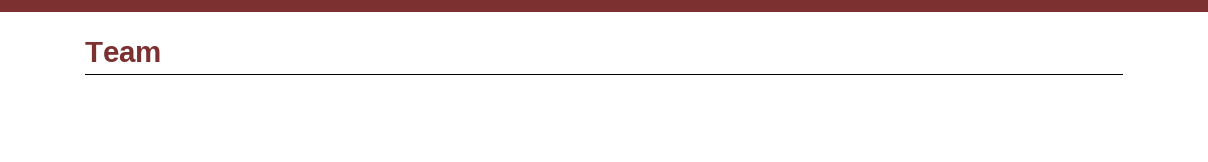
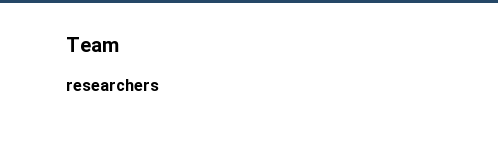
(161, 52) none -> [66,79,159,91] // researchers

